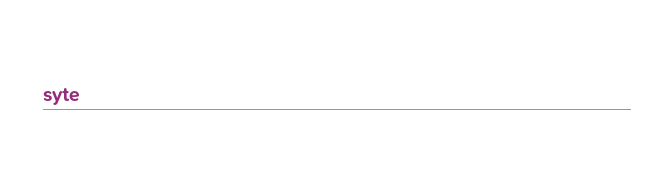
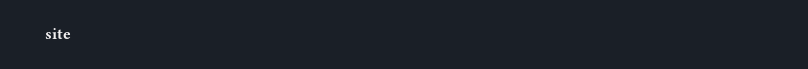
[43,88,80,105] syte -> [45,28,71,39] site

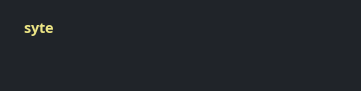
[45,28,71,39] site -> [24,23,54,36] syte

